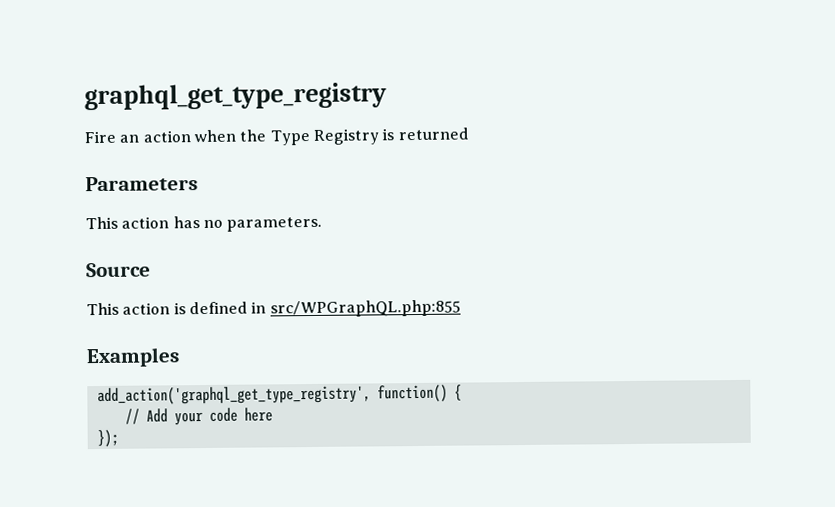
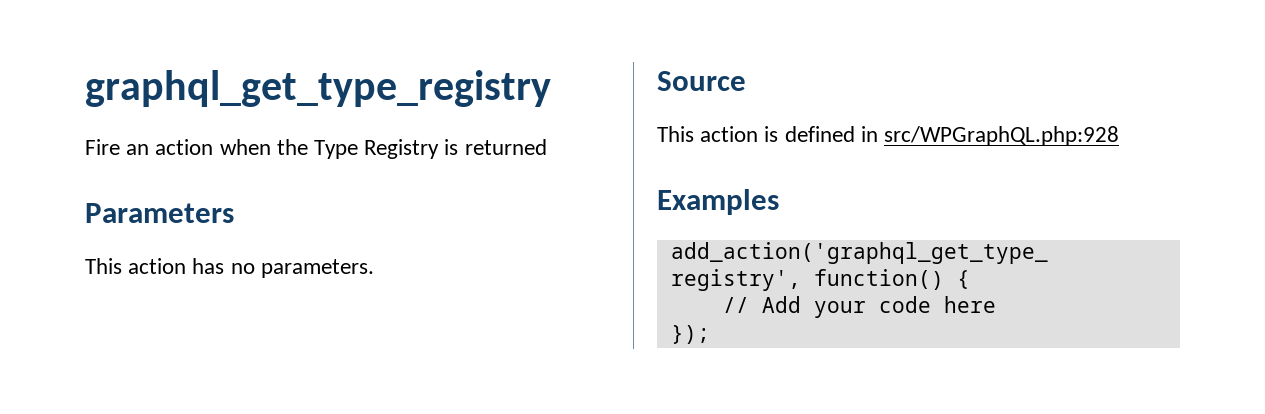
[269,299,461,318] src/WPGraphQL.php:855 -> [884,126,1120,146] src/WPGraphQL.php:928

